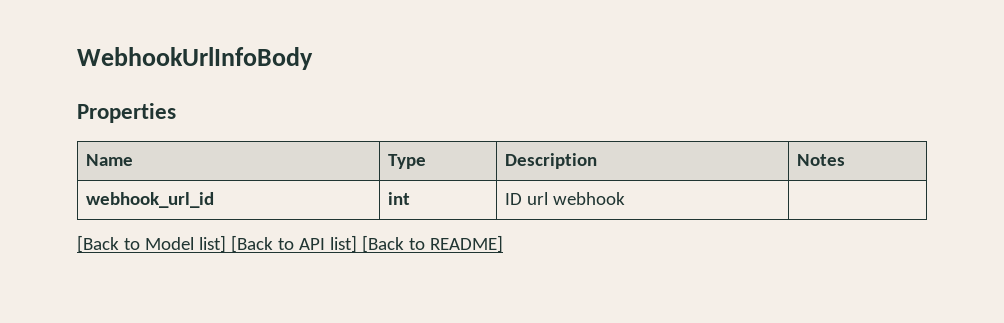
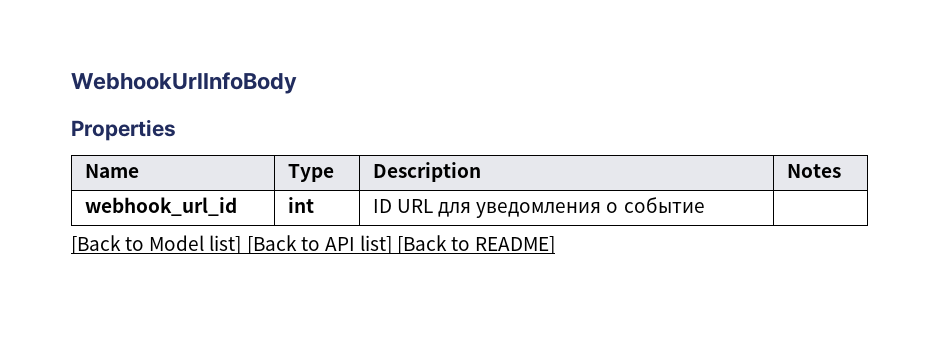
[526,192,625,205] url webhook -> [397,197,705,218] URL для уведомления о событие

